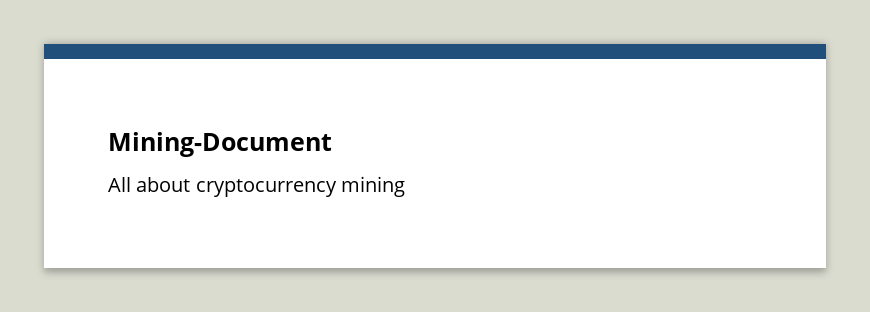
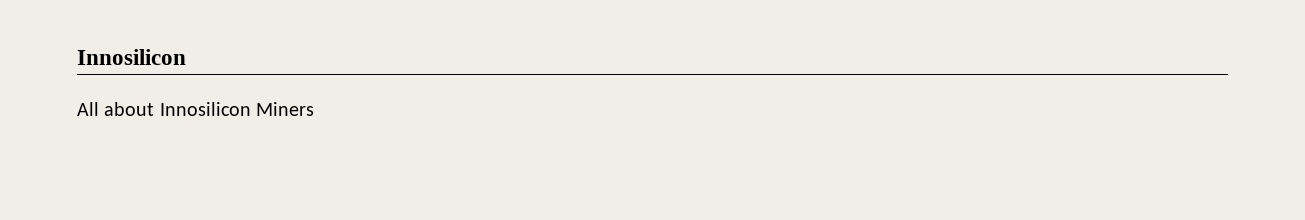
[108,132,332,157] Mining-Document -> [77,49,186,65] Innosilicon
[195,176,405,197] cryptocurrency mining -> [159,102,315,116] Innosilicon Miners

